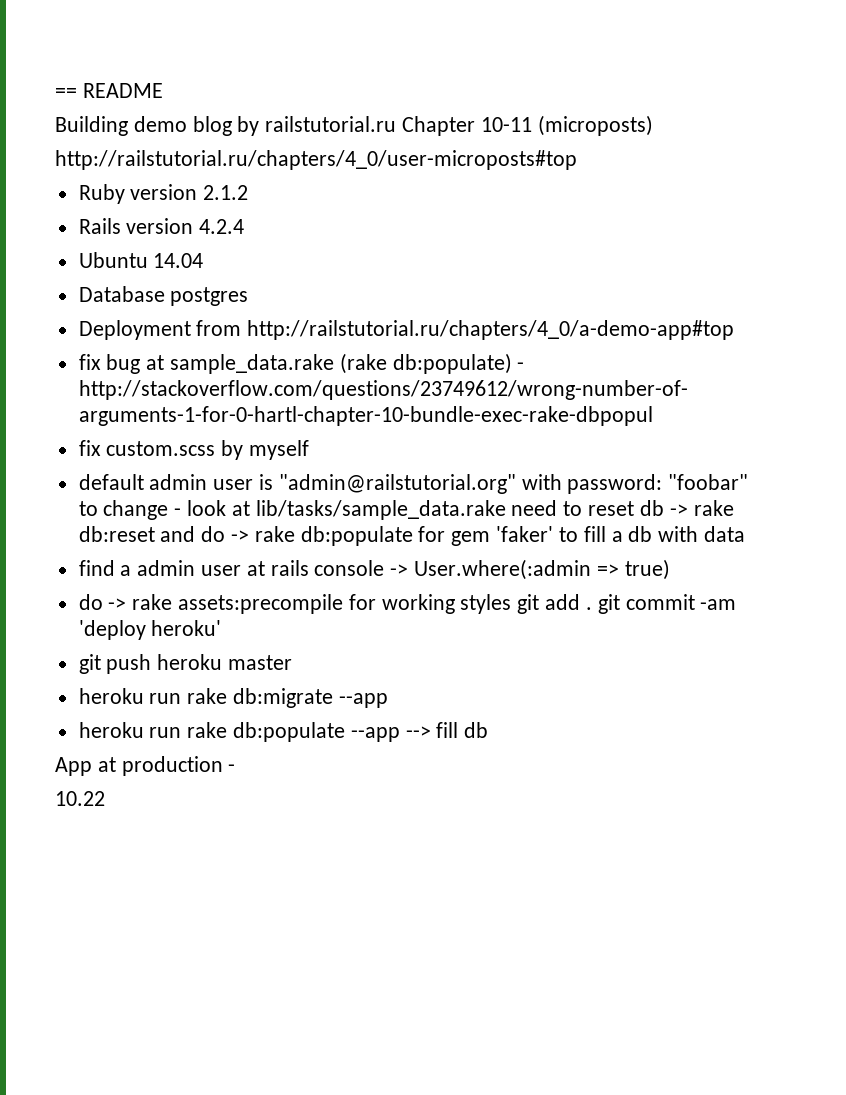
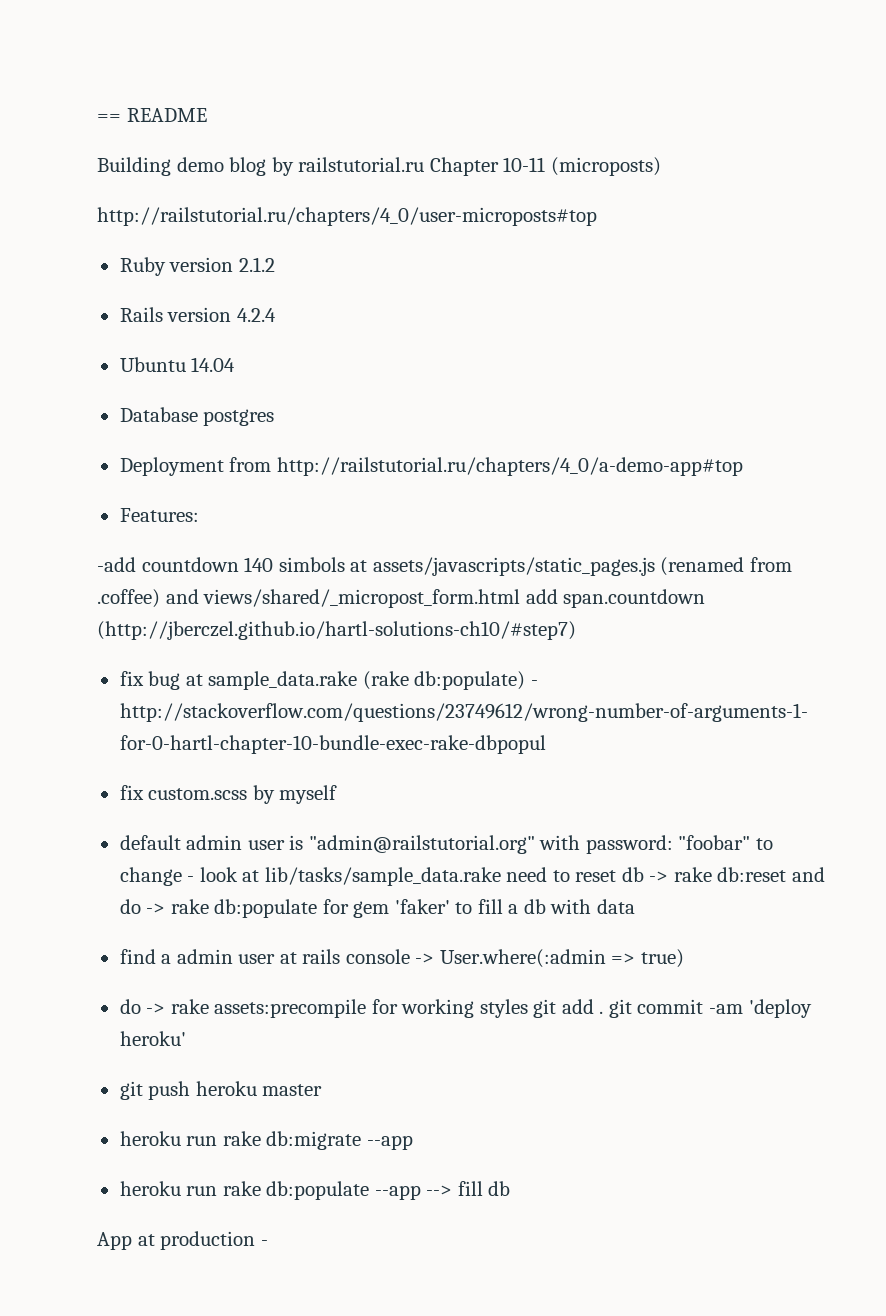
(735, 330) none -> [119,508,199,522] [97,557,792,576] [97,589,706,608] [97,621,576,640] // Features: // -add countdown 140 simbols at assets/javascripts/static_pages.js (renamed from .coffee) and views/shared/_micropost_form.html add span.countdown (http://jberczel.github.io/hartl-solutions-ch10/#step7)
[55,791,105,806] // 10.22 -> (268, 1243) none

